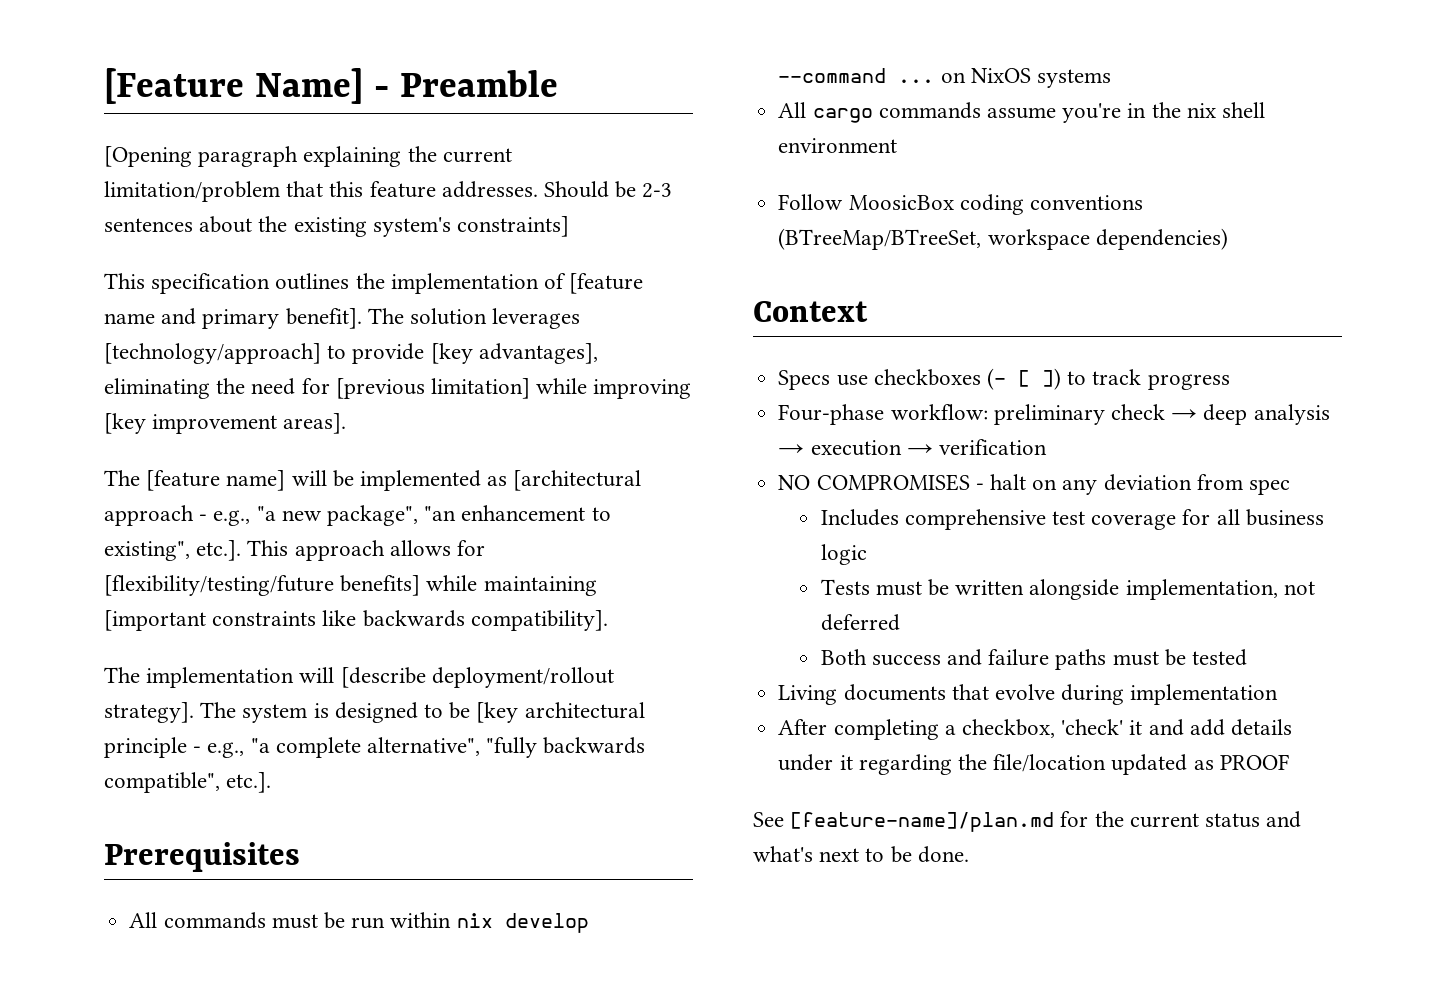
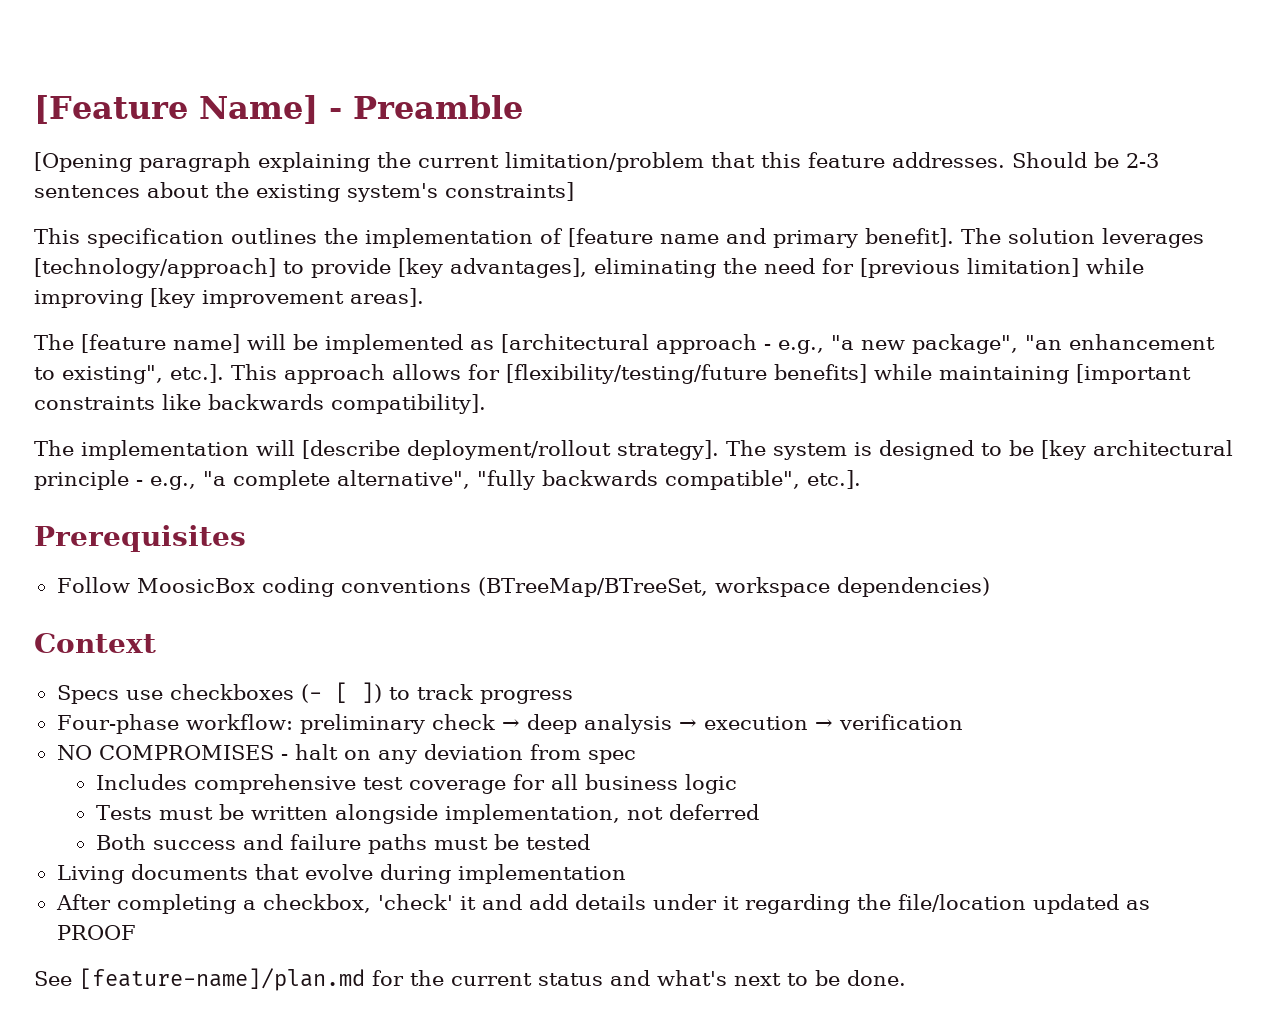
[129,912,589,933] [778,68,1111,88] [778,102,1265,123] [778,138,898,153] // All commands must be run within nix develop --command ... on NixOS systems // All cargo commands assume you're in the nix shell environment -> (246, 538) none

